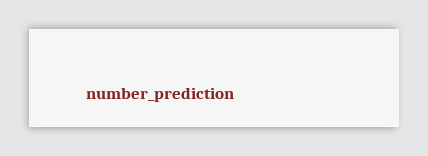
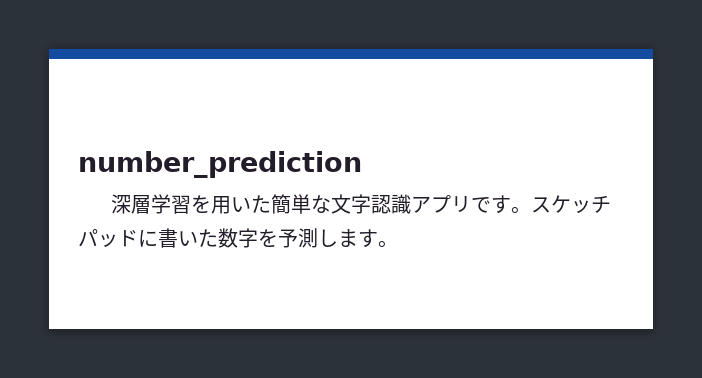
(234, 94) none -> [110,194,611,214] [78,228,398,248] // 深層学習を用いた簡単な文字認識アプリです。スケッチパッドに書いた数字を予測します。

